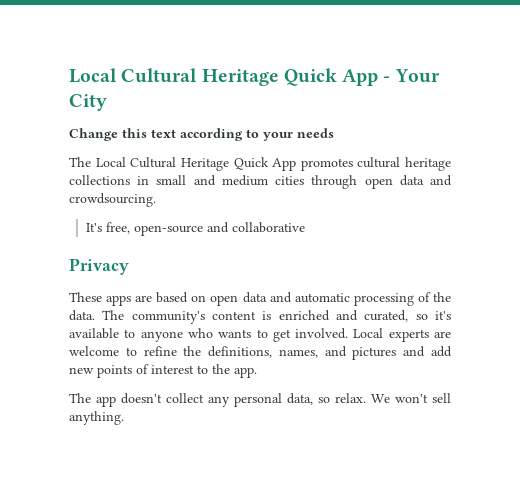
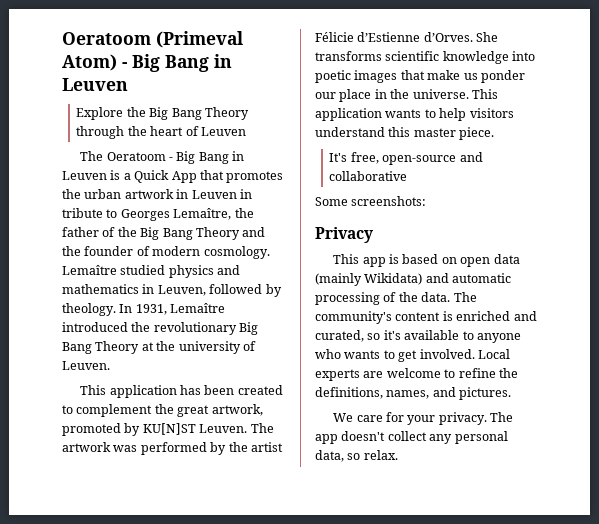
[69,68,440,86] [69,94,107,111] [69,128,334,141] [69,157,451,171] [69,175,453,189] [69,193,156,207] Local Cultural Heritage Quick App - Your City // Change this text according to your needs // The Local Cultural Heritage Quick App promotes cultural heritage collections in small and medium cities through open data and crowdsourcing. -> [62,31,243,48] [62,54,232,72] [62,78,128,91] [76,107,249,120] [76,126,246,139] [80,151,245,164] [62,170,284,183] [62,189,252,199] [62,208,254,221] [62,227,266,240] [62,246,270,259] [62,265,241,278] [62,284,282,297] [62,303,226,316] [62,322,259,335] [62,341,256,354] [62,361,110,370] [80,385,283,398] [62,404,263,417] [62,423,274,436] [62,442,283,455] [315,32,499,42] [315,51,536,64] [315,70,525,83] [315,89,498,102] [315,108,514,121] [315,127,495,140] Oeratoom (Primeval Atom) - Big Bang in Leuven // Explore the Big Bang Theory through the heart of Leuven // The Oeratoom - Big Bang in Leuven is a Quick App that promotes the urban artwork in Leuven in tribute to Georges Lemaître, the father of the Big Bang Theory and the founder of modern cosmology. Lemaître studied physics and mathematics in Leuven, followed by theology. In 1931, Lemaître introduced the revolutionary Big Bang Theory at the university of Leuven. // This application has been created to complement the great artwork, promoted by KU[N]ST Leuven. The artwork was performed by the artist Félicie d’Estienne d’Orves. She transforms scientific knowledge into poetic images that make us ponder our place in the universe. This application wants to help visitors understand this master piece.
(305, 227) none -> [315,196,427,206] // Some screenshots:
[69,292,153,306] These apps are -> [333,254,400,267] This app is
(267, 297) none -> [315,273,423,286] (mainly Wikidata)
[352,346,452,360] [69,364,257,378] pictures and add new points of interest to the app. // -> [459,387,512,400] [333,412,487,425] pictures. // We care for your privacy.
[371,393,451,403] [69,411,124,425] We won't sell anything. -> (398, 455) none

